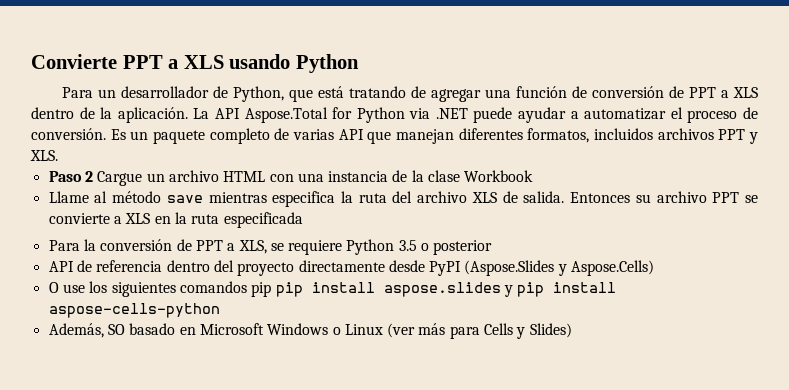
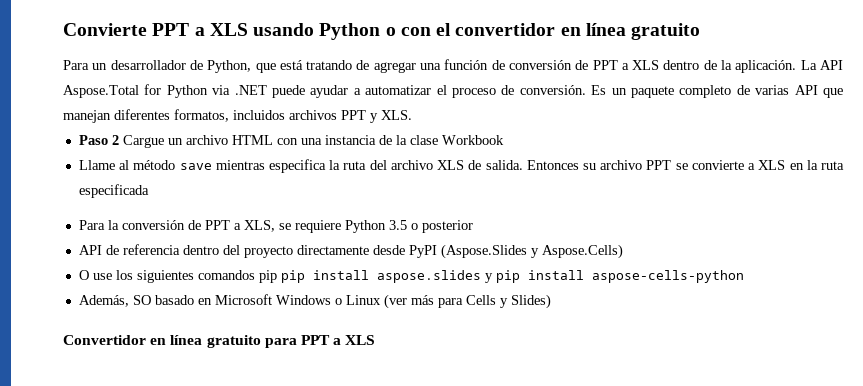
(359, 63) none -> [385,23,701,40] o con el convertidor en línea gratuito
(572, 330) none -> [63,335,376,348] // Convertidor en línea gratuito para PPT a XLS

